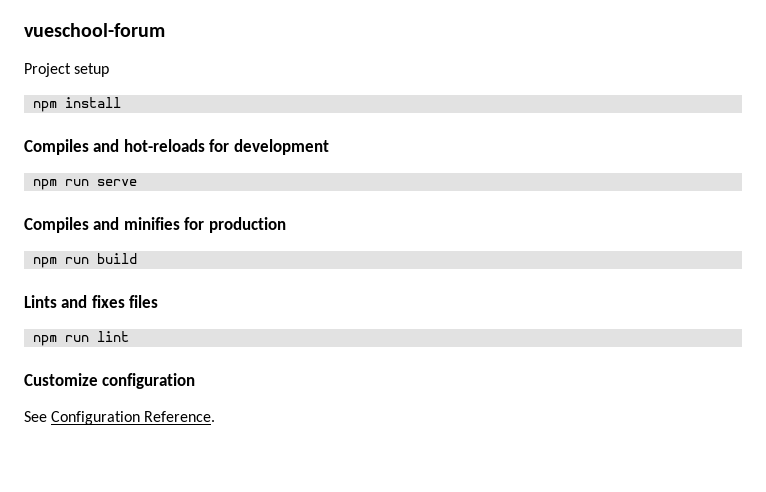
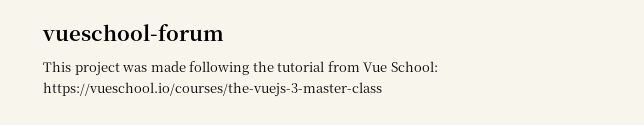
[24,63,110,77] [33,97,122,112] [24,139,329,155] [33,179,138,190] [24,217,286,233] [33,253,138,268] [24,295,159,308] [33,331,130,346] [24,373,196,389] [24,411,216,425] Project setup // npm install // Compiles and hot-reloads for development // npm run serve // Compiles and minifies for production // npm run build // Lints and fixes files // npm run lint // Customize configuration // See Configuration Reference. -> [43,61,438,76] [43,82,382,97] This project was made following the tutorial from Vue School: https://vueschool.io/courses/the-vuejs-3-master-class

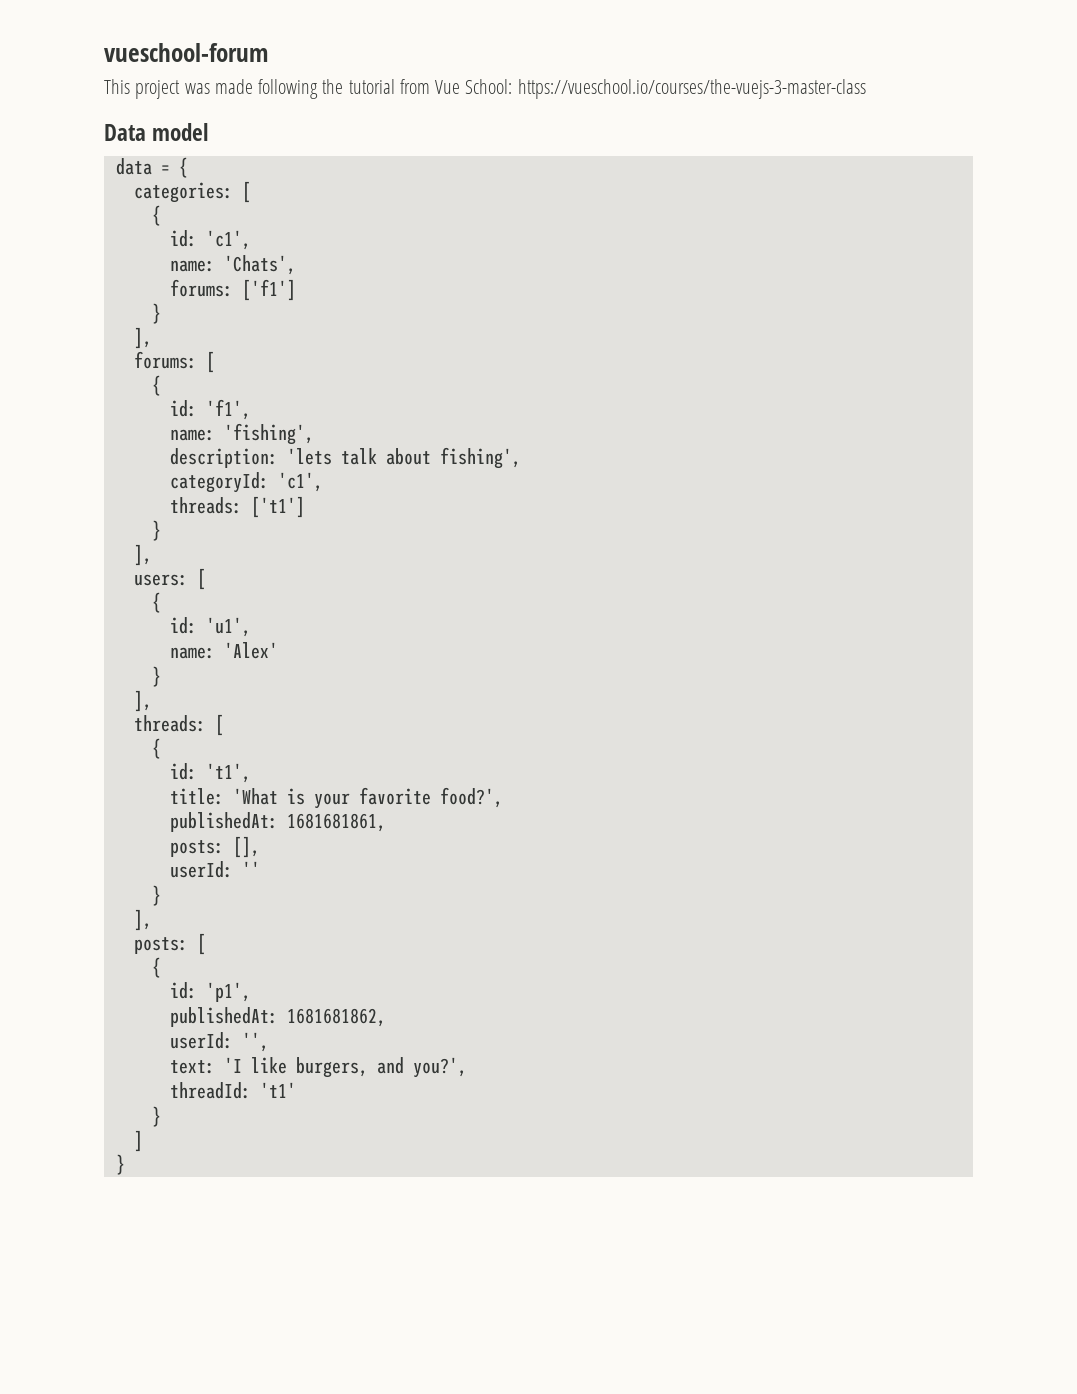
(382, 89) none -> [104,123,209,141] [115,157,188,178] [133,181,251,203] [151,205,161,226] [169,230,251,250] [169,255,296,275] [169,279,296,301] [151,303,161,324] [133,327,152,349] [133,351,215,373] [151,375,161,396] [169,399,251,420] [169,423,314,445] [169,447,521,469] [169,472,323,493] [169,496,305,518] [151,520,161,541] [133,544,152,566] [133,568,206,590] [151,592,161,613] [169,617,251,637] [169,642,278,659] [151,666,161,687] [133,690,152,712] [133,714,224,736] [151,738,161,759] [169,763,251,783] [169,787,503,809] [169,812,386,832] [169,836,260,858] [169,861,260,878] [151,885,161,906] [133,909,152,931] [133,933,206,955] [151,957,161,978] [169,982,251,1002] [169,1007,386,1027] [169,1032,269,1052] [169,1057,467,1078] [169,1082,296,1099] [151,1106,161,1127] [133,1130,143,1152] [115,1154,125,1175] // Data model // data = { // categories: [ // { // id: 'c1', // name: 'Chats', // forums: ['f1'] // } // ], // forums: [ // { // id: 'f1', // name: 'fishing', // description: 'lets talk about fishing', // categoryId: 'c1', // threads: ['t1'] // } // ], // users: [ // { // id: 'u1', // name: 'Alex' // } // ], // threads: [ // { // id: 't1', // title: 'What is your favorite food?', // publishedAt: 1681681861, // posts: [], // userId: '' // } // ], // posts: [ // { // id: 'p1', // publishedAt: 1681681862, // userId: '', // text: 'I like burgers, and you?', // threadId: 't1' // } // ] // }

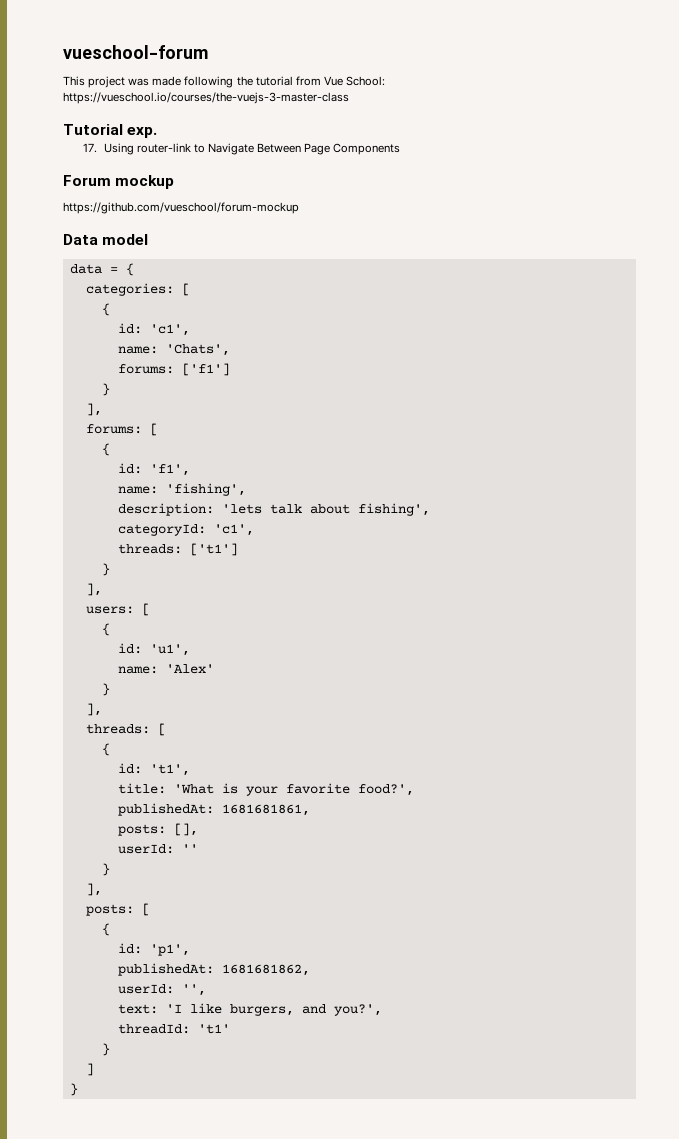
(866, 89) none -> [63,124,158,138] [83,143,401,155] [63,175,175,189] [63,202,299,214] // Tutorial exp. // 17. Using router-link to Navigate Between Page Components // Forum mockup // https://github.com/vueschool/forum-mockup

